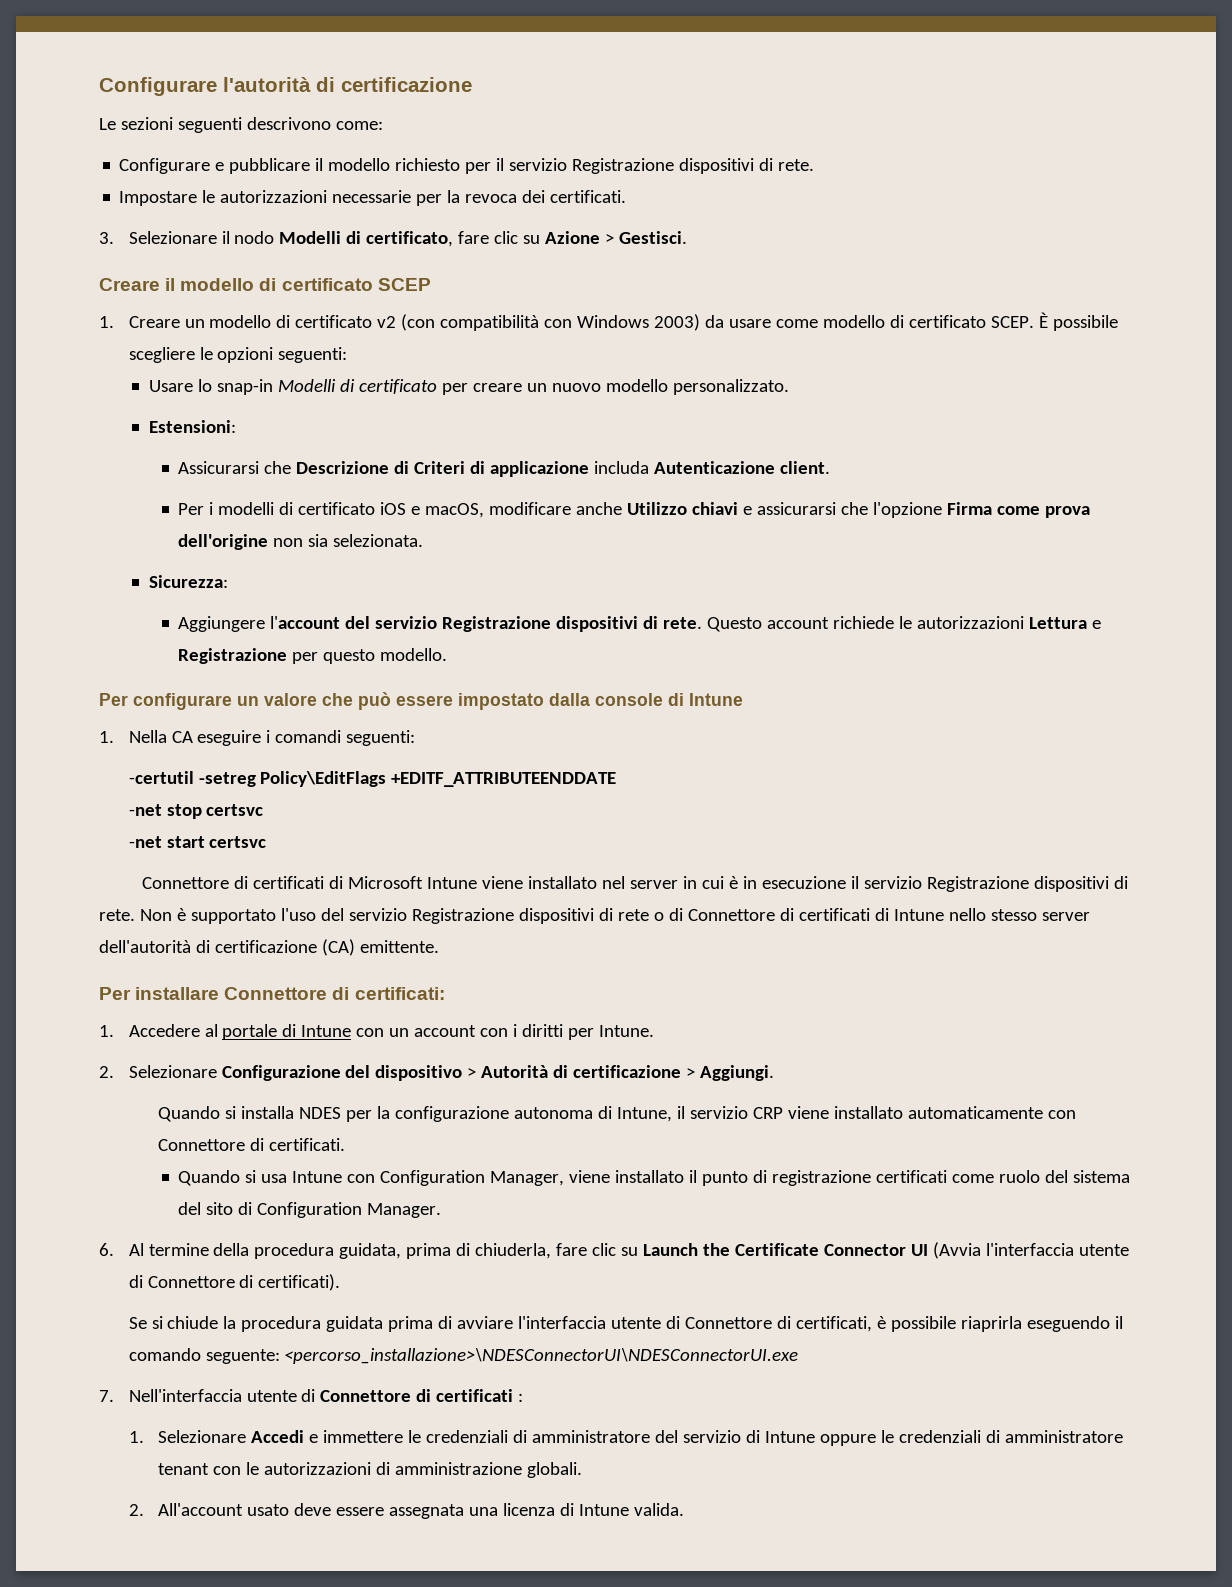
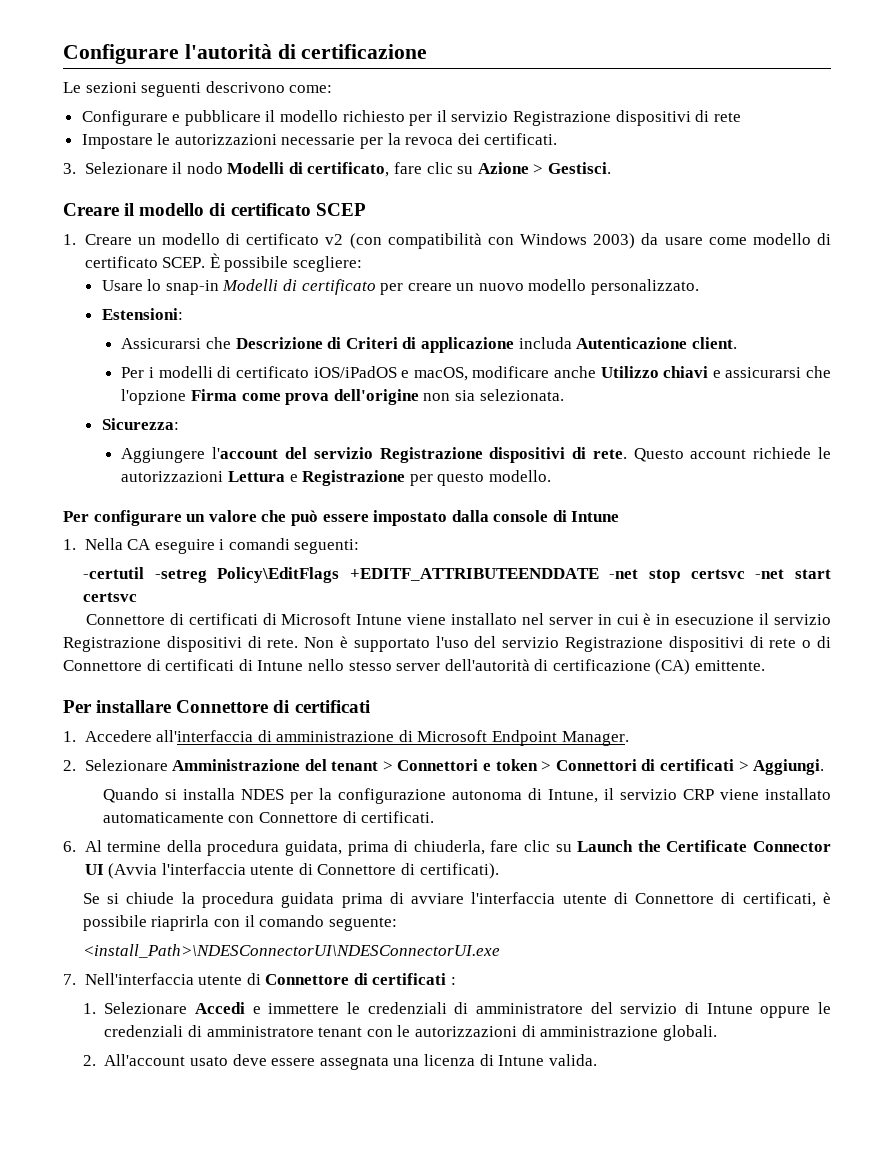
[778,159,815,171] rete. -> [713,112,741,122] rete
[128,347,348,363] scegliere le opzioni seguenti: -> [292,256,362,272] scegliere:
[380,502,407,515] iOS -> [313,366,397,378] iOS/iPadOS
(617, 779) // -> (599, 574) none
(264, 810) // -> (745, 574) none
[354,987,445,1000] certificati: -> [294,700,370,713] certificati
[204,1024,655,1040] [99,1065,682,1081] al portale di Intune con un account con i diritti per Intune. // 2. Selezionare Configurazione del dispositivo > Autorità di certificazione -> [156,730,629,746] [63,759,734,771] all'interfaccia di amministrazione di Microsoft Endpoint Manager. // 2. Selezionare Amministrazione del tenant > Connettori e token > Connettori di certificati
[178,1170,1131,1186] [178,1202,442,1218] // Quando si usa Intune con Configuration Manager, viene installato il punto di registrazione certificati come ruolo del sistema del sito di Configuration Manager. -> (435, 817) none
[1027,1316,1111,1332] eseguendo -> [214,919,241,927] con
[284,1348,799,1364] <percorso_installazione>\NDESConnectorUI\NDESConnectorUI.exe -> [82,944,500,958] // <install_Path>\NDESConnectorUI\NDESConnectorUI.exe

